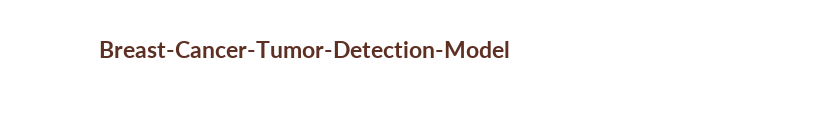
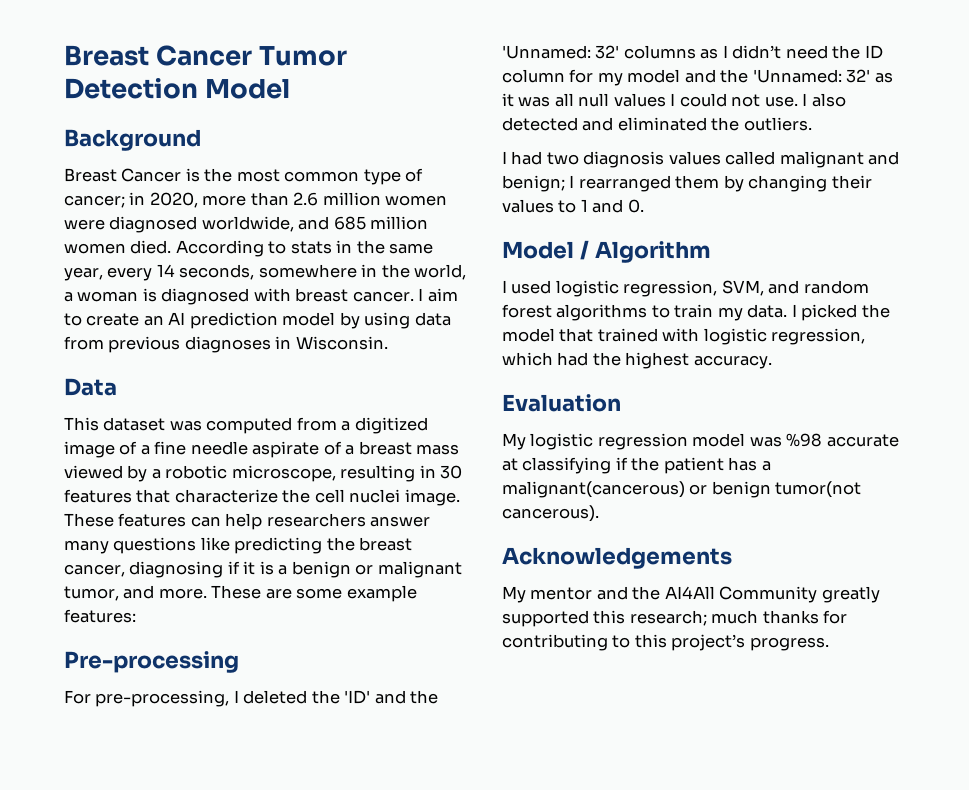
[99,41,510,58] Breast-Cancer-Tumor-Detection-Model -> [64,45,348,66] [64,78,291,99] [64,129,201,151] [64,168,424,185] [64,192,448,208] [64,216,429,233] [64,240,434,257] [64,264,467,281] [64,288,458,305] [64,312,451,329] [64,336,388,353] [64,378,117,396] [64,417,428,434] [64,441,460,458] [64,465,463,482] [64,489,460,506] [64,513,431,530] [64,537,413,554] [64,561,462,578] [64,585,417,602] [64,609,136,623] [64,651,239,673] [64,690,439,707] [502,45,883,59] [502,69,893,86] [502,93,846,107] [502,117,812,131] [502,151,900,168] [502,175,872,192] [502,199,644,213] [502,240,711,263] [502,280,869,297] [502,304,890,321] [502,328,866,345] [502,352,772,369] [502,394,621,412] [502,433,899,450] [502,457,771,474] [502,481,862,498] [502,505,599,522] [502,547,732,569] [502,586,880,603] [502,610,848,627] [502,634,829,651] Breast Cancer Tumor Detection Model // Background // Breast Cancer is the most common type of cancer; in 2020, more than 2.6 million women were diagnosed worldwide, and 685 million women died. According to stats in the same year, every 14 seconds, somewhere in the world, a woman is diagnosed with breast cancer. I aim to create an AI prediction model by using data from previous diagnoses in Wisconsin. // Data // This dataset was computed from a digitized image of a fine needle aspirate of a breast mass viewed by a robotic microscope, resulting in 30 features that characterize the cell nuclei image. These features can help researchers answer many questions like predicting the breast cancer, diagnosing if it is a benign or malignant tumor, and more. These are some example features: // Pre-processing // For pre-processing, I deleted the 'ID' and the 'Unnamed: 32' columns as I didn’t need the ID column for my model and the 'Unnamed: 32' as it was all null values I could not use. I also detected and eliminated the outliers. // I had two diagnosis values called malignant and benign; I rearranged them by changing their values to 1 and 0. // Model / Algorithm // I used logistic regression, SVM, and random forest algorithms to train my data. I picked the model that trained with logistic regression, which had the highest accuracy. // Evaluation // My logistic regression model was %98 accurate at classifying if the patient has a malignant(cancerous) or benign tumor(not cancerous). // Acknowledgements // My mentor and the AI4All Community greatly supported this research; much thanks for contributing to this project’s progress.

